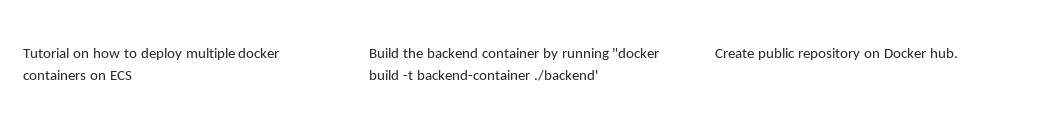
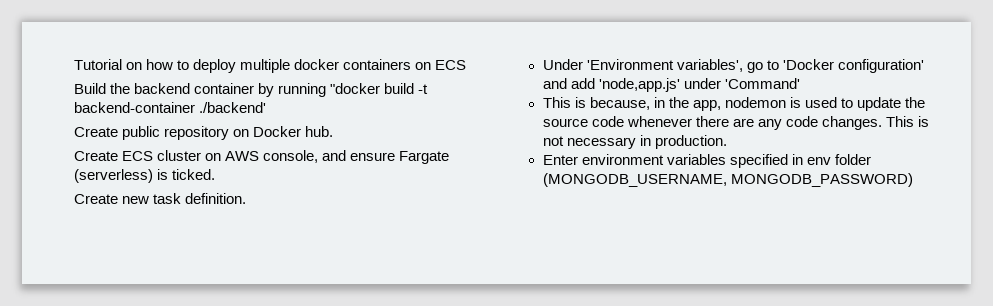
(958, 53) none -> [74,150,450,164] [74,169,216,183] [74,193,247,204] [542,59,924,73] [542,78,800,92] [542,97,926,111] [542,116,929,130] [542,135,727,149] [542,154,871,168] [542,173,913,187] // Create ECS cluster on AWS console, and ensure Fargate (serverless) is ticked. // Create new task definition. // Under 'Environment variables', go to 'Docker configuration' and add 'node,app.js' under 'Command' // This is because, in the app, nodemon is used to update the source code whenever there are any code changes. This is not necessary in production. // Enter environment variables specified in env folder (MONGODB_USERNAME, MONGODB_PASSWORD)

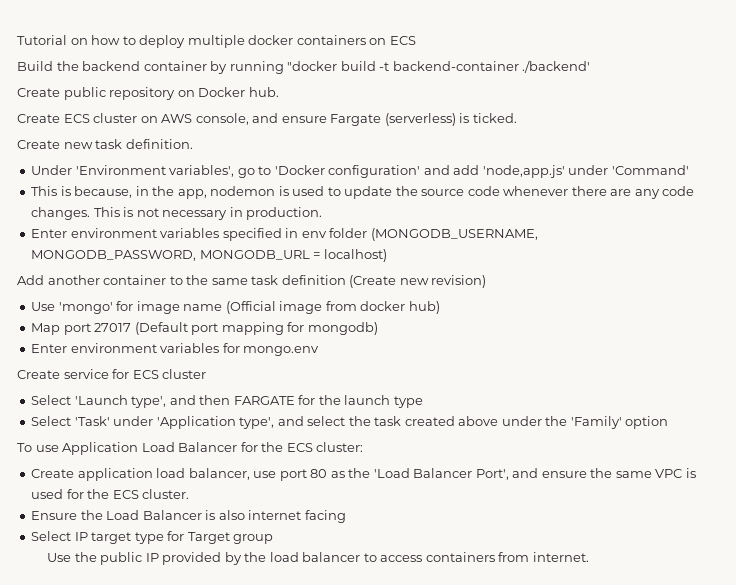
[730,173,913,187] MONGODB_PASSWORD) -> [31,249,387,262] [17,275,487,288] [31,301,440,314] [31,322,378,335] [31,343,320,356] [17,369,207,379] [31,395,423,408] [31,416,669,429] [17,442,364,455] [31,468,696,481] [31,489,190,499] [31,510,346,523] [31,531,274,544] [47,552,589,565] MONGODB_PASSWORD, MONGODB_URL = localhost) // Add another container to the same task definition (Create new revision) // Use 'mongo' for image name (Official image from docker hub) // Map port 27017 (Default port mapping for mongodb) // Enter environment variables for mongo.env // Create service for ECS cluster // Select 'Launch type', and then FARGATE for the launch type // Select 'Task' under 'Application type', and select the task created above under the 'Family' option // To use Application Load Balancer for the ECS cluster: // Create application load balancer, use port 80 as the 'Load Balancer Port', and ensure the same VPC is used for the ECS cluster. // Ensure the Load Balancer is also internet facing // Select IP target type for Target group // Use the public IP provided by the load balancer to access containers from internet.

